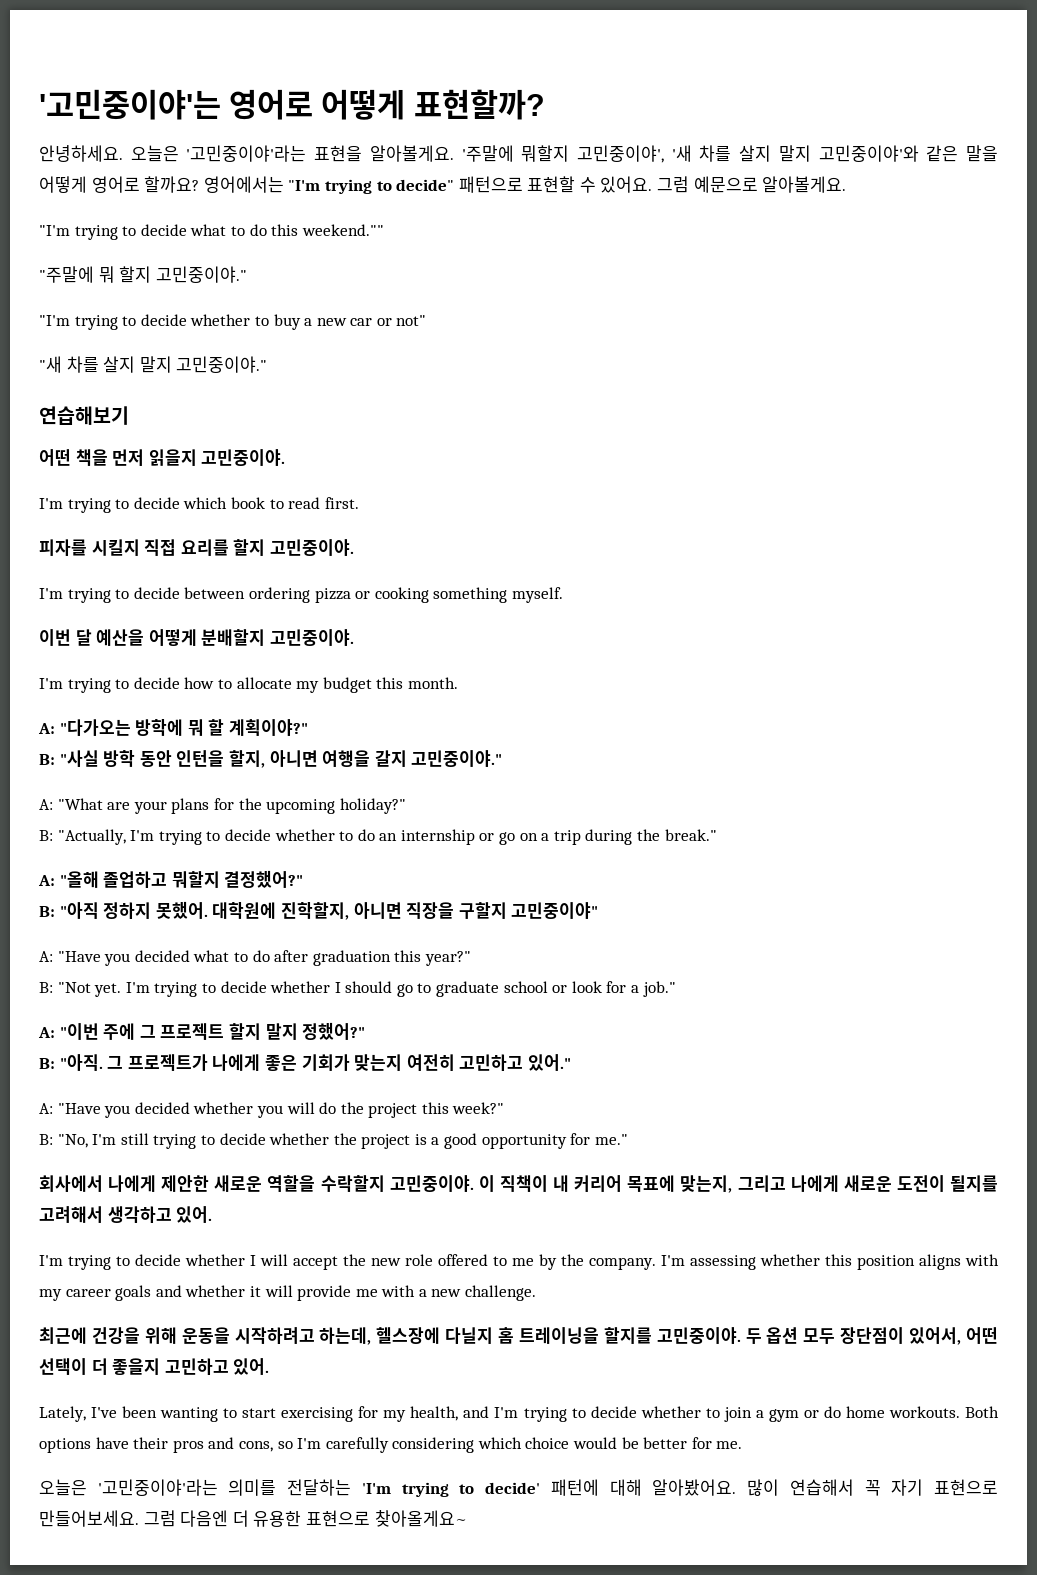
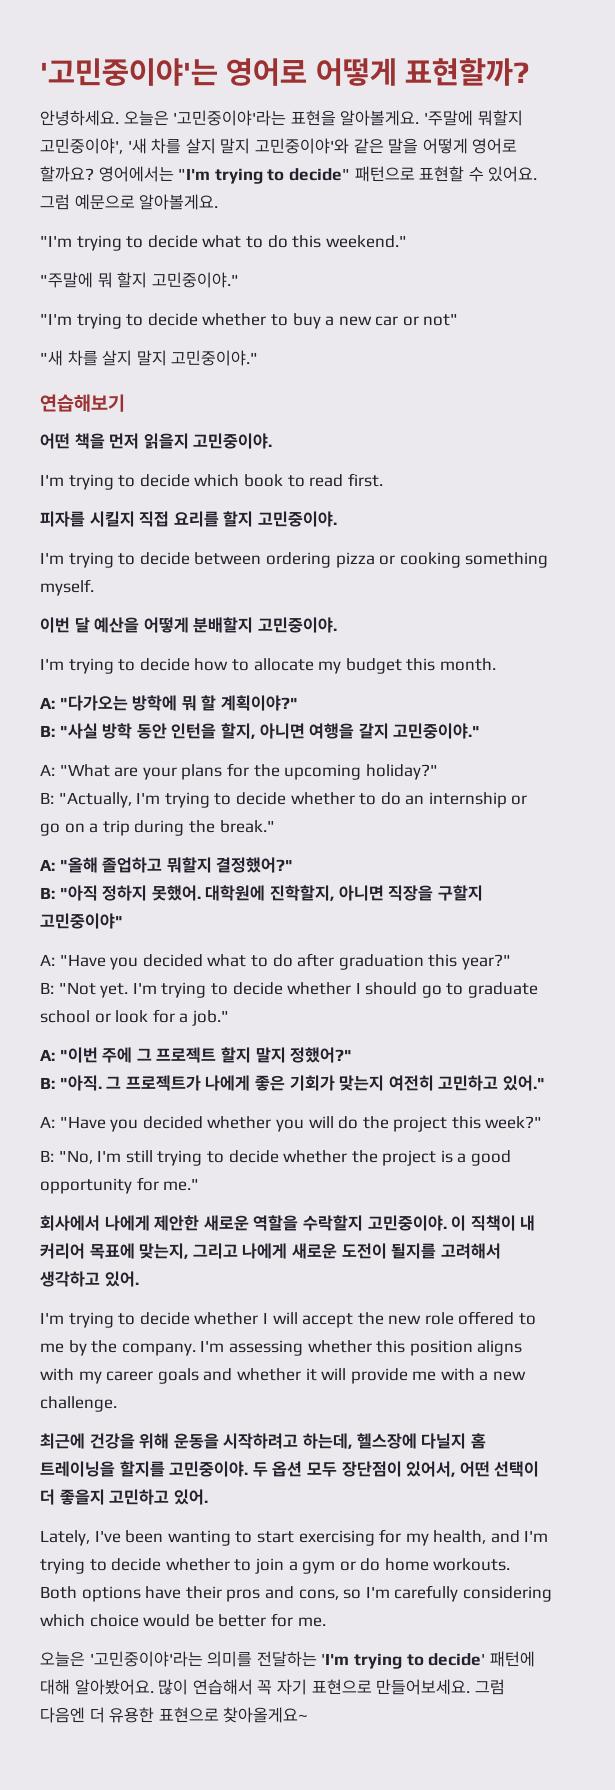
[301,224,384,236] weekend."" -> [325,235,407,248] weekend."

